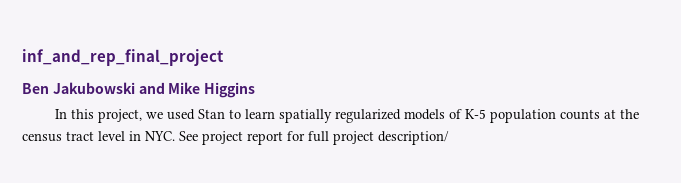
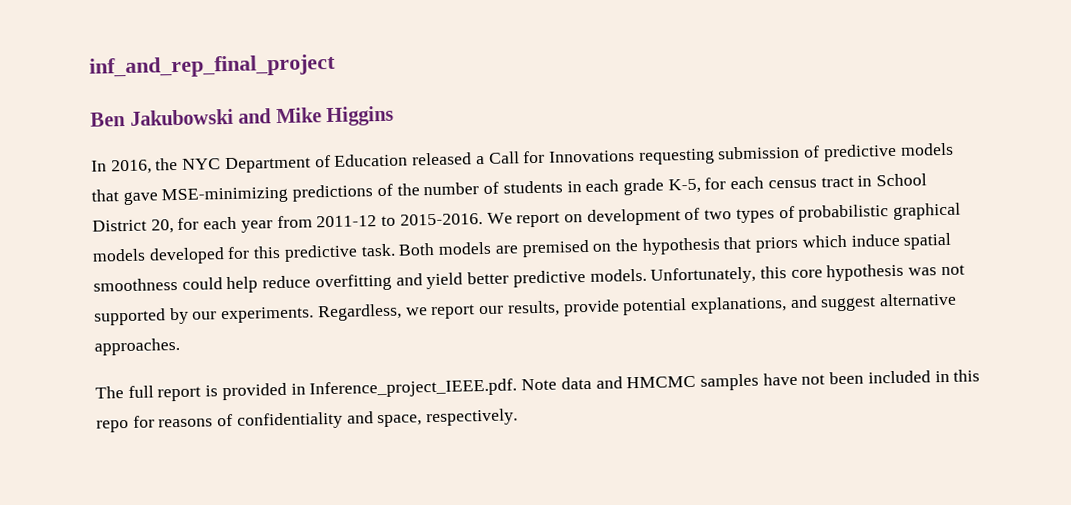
[71,109,640,123] [22,131,449,145] this project, we used Stan to learn spatially regularized models of K-5 population counts at the census tract level in NYC. See project report for full project description/ -> [110,142,954,175] [91,173,928,206] [92,202,962,234] [92,232,953,265] [93,263,965,294] [94,292,958,326] [94,337,180,356] [95,369,981,402] [96,408,519,433] 2016, the NYC Department of Education released a Call for Innovations requesting submission of predictive models that gave MSE-minimizing predictions of the number of students in each grade K-5, for each census tract in School District 20, for each year from 2011-12 to 2015-2016. We report on development of two types of probabilistic graphical models developed for this predictive task. Both models are premised on the hypothesis that priors which induce spatial smoothness could help reduce overfitting and yield better predictive models. Unfortunately, this core hypothesis was not supported by our experiments. Regardless, we report our results, provide potential explanations, and suggest alternative approaches. // The full report is provided in Inference_project_IEEE.pdf. Note data and HMCMC samples have not been included in this repo for reasons of confidentiality and space, respectively.

